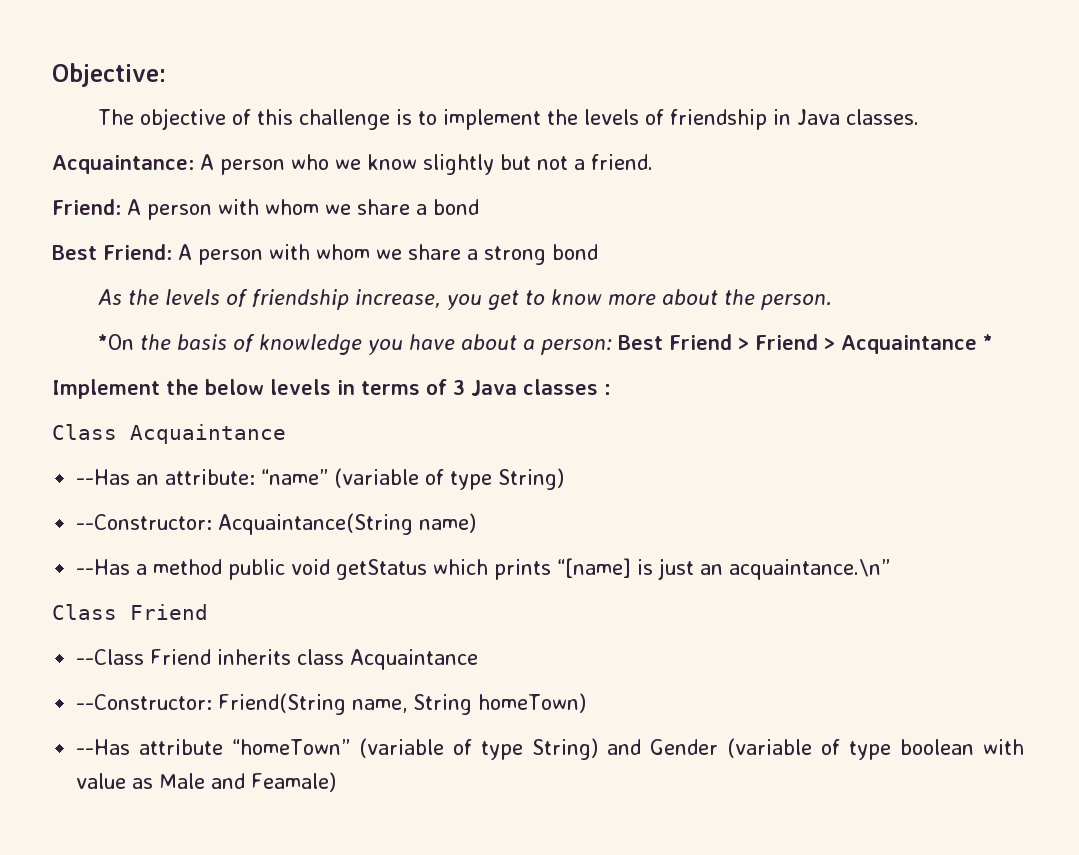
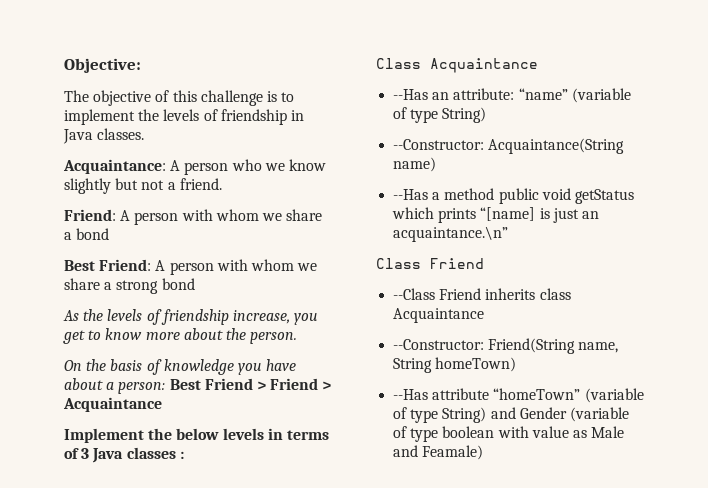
[98,334,135,350] *On -> [64,360,82,371] On
[983,334,994,350] * -> (162, 404) none

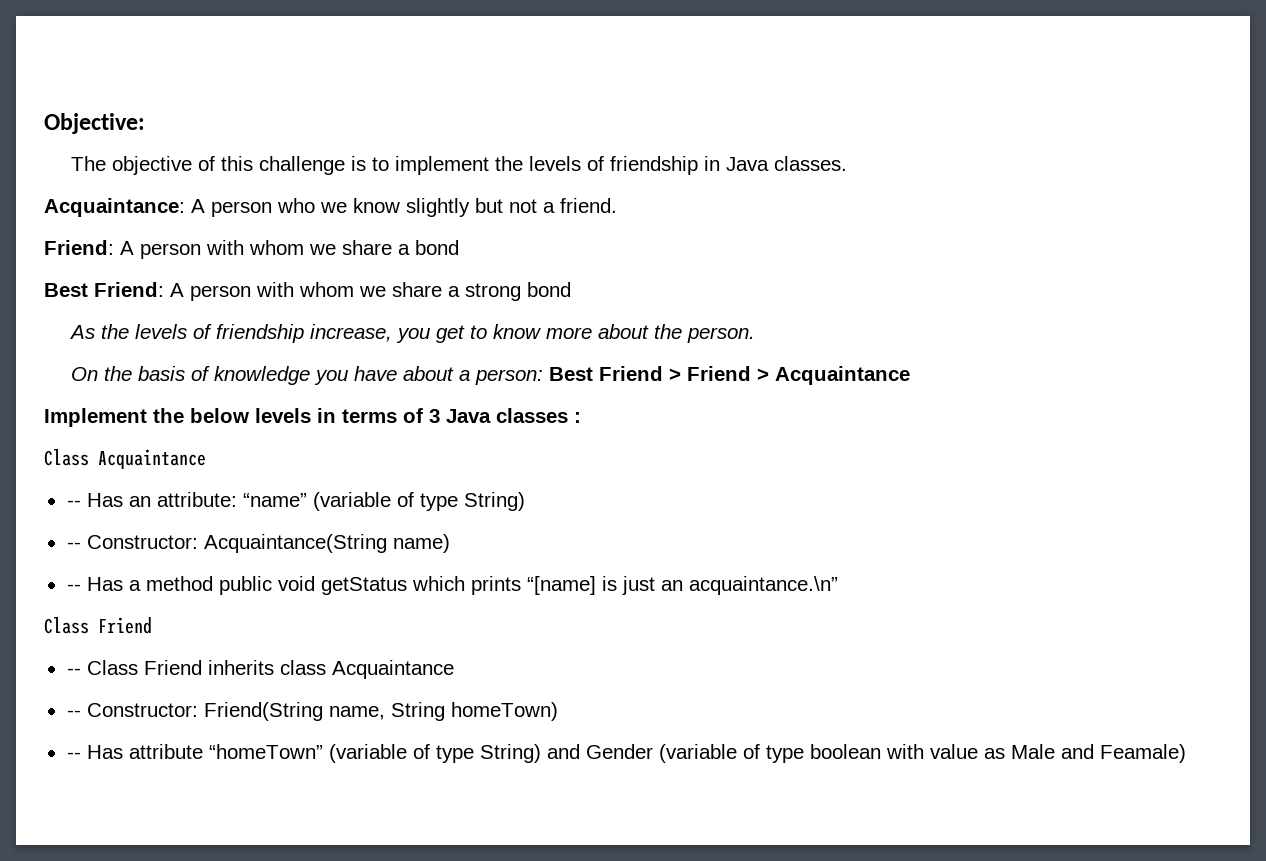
[393,89,429,100] --Has -> [66,493,123,507] -- Has
[393,139,485,150] --Constructor: -> [66,535,198,549] -- Constructor:
[393,189,429,200] --Has -> [66,577,123,591] -- Has
[393,288,436,300] --Class -> [66,660,138,675] -- Class
[393,339,485,350] --Constructor: -> [66,703,198,717] -- Constructor:
[393,389,429,400] --Has -> [66,745,123,759] -- Has

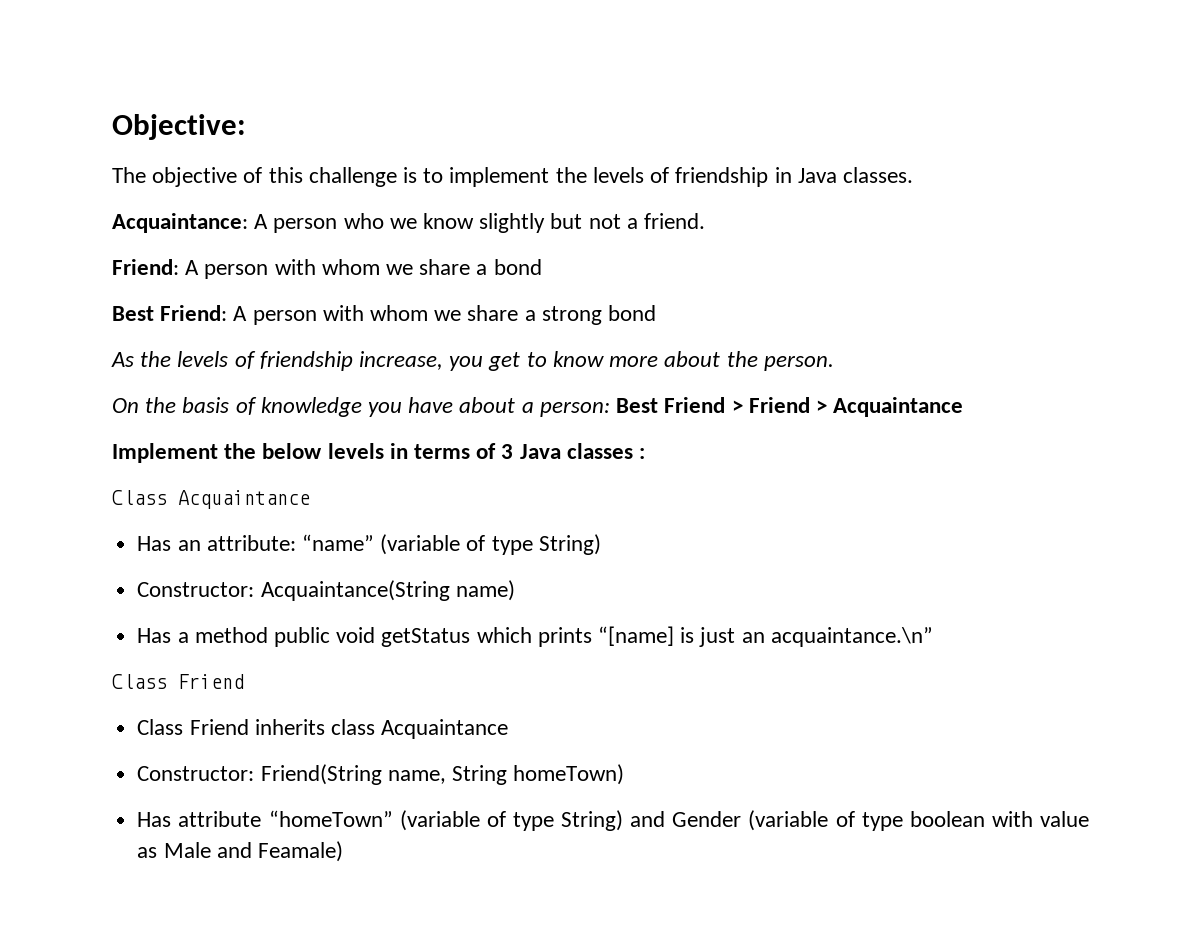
[66,500,81,507] -- -> (310, 499) none
[66,542,81,549] -- -> (601, 544) none
[66,584,81,591] -- -> (515, 590) none
[66,668,81,675] -- -> (244, 681) none
[66,710,81,717] -- -> (509, 729) none
[66,752,81,759] -- -> (625, 774) none

